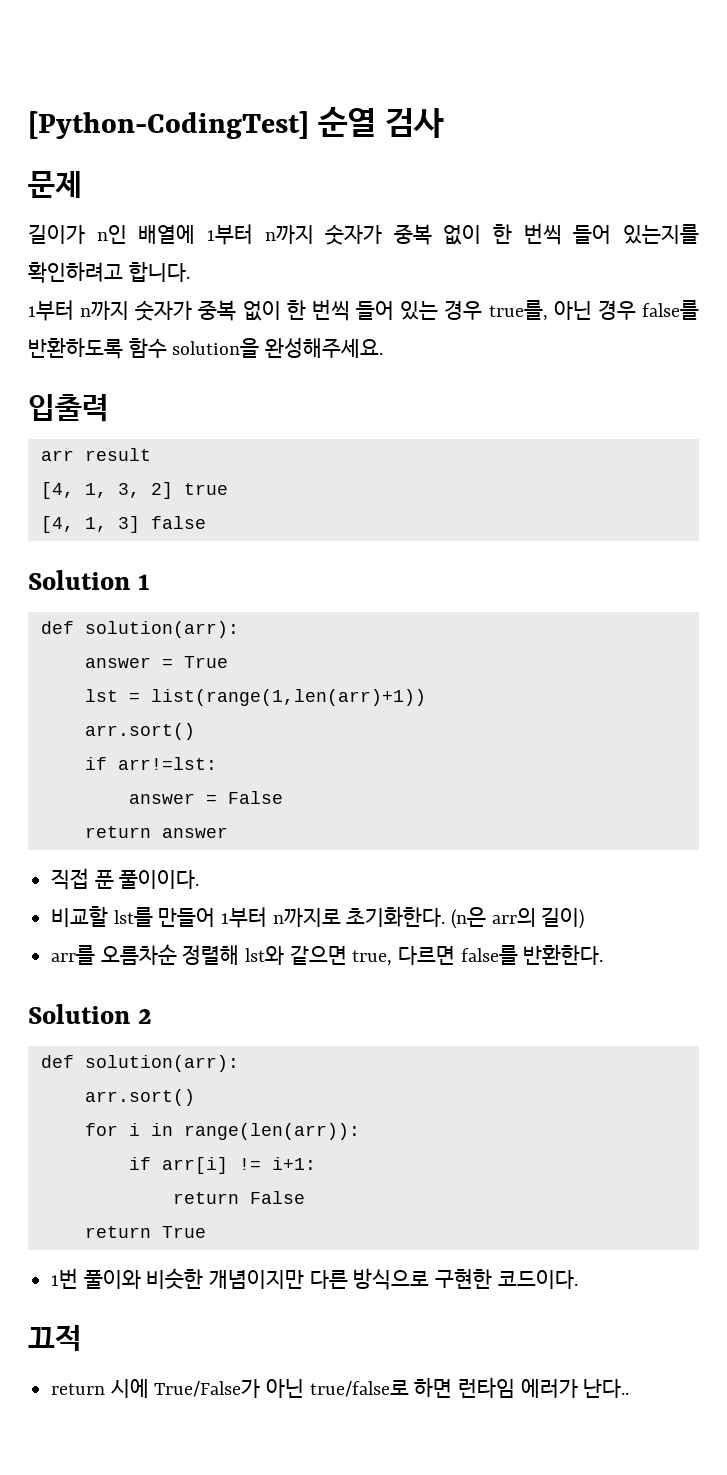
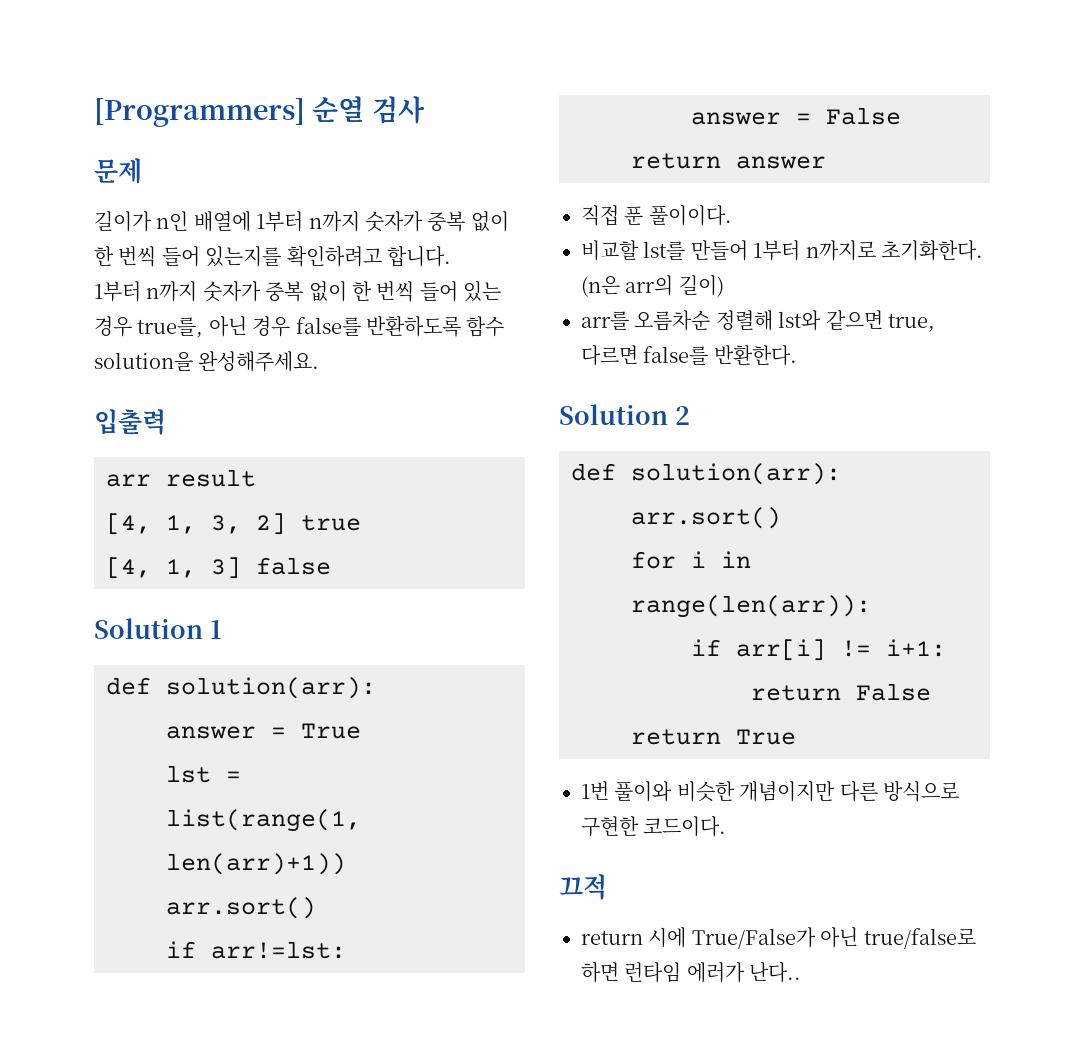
[28,111,309,139] [Python-CodingTest] -> [94,98,305,127] [Programmers]

